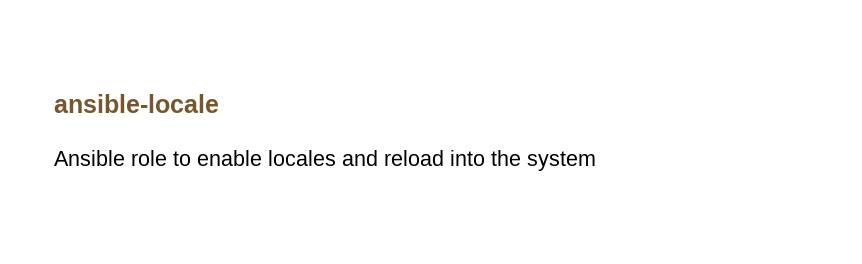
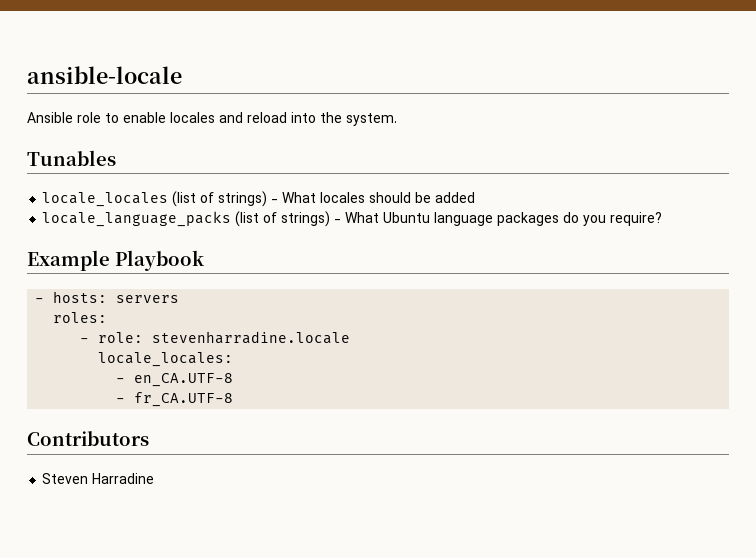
[527,151,596,171] system -> [346,113,397,126] [27,150,116,166] [42,191,476,207] [42,211,663,227] [27,250,204,271] [35,291,180,303] [53,312,108,323] [80,331,351,344] [98,352,234,367] [116,373,234,387] [116,392,234,407] [27,431,149,446] [42,473,155,484] system. // Tunables // locale_locales (list of strings) - What locales should be added // locale_language_packs (list of strings) - What Ubuntu language packages do you require? // Example Playbook // - hosts: servers // roles: // - role: stevenharradine.locale // locale_locales: // - en_CA.UTF-8 // - fr_CA.UTF-8 // Contributors // Steven Harradine

